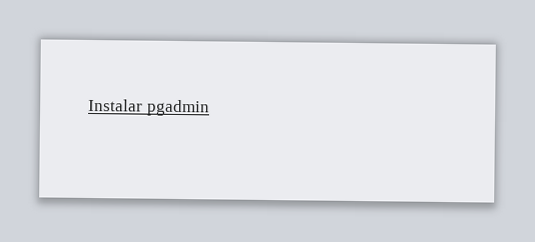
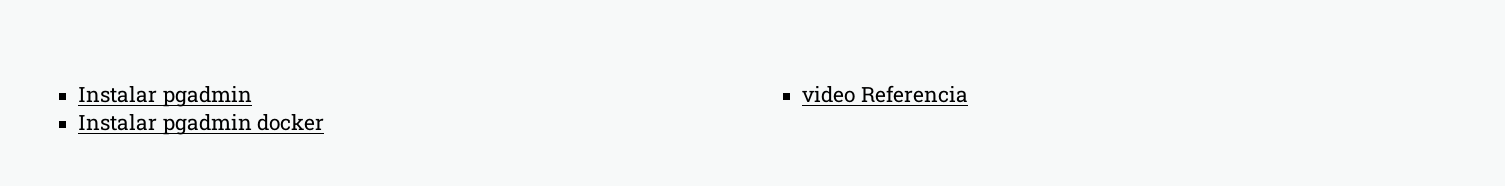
[88,98,210,117] Instalar pgadmin -> [78,86,252,107] [78,114,325,135] [802,85,968,103] Instalar pgadmin // Instalar pgadmin docker // video Referencia

